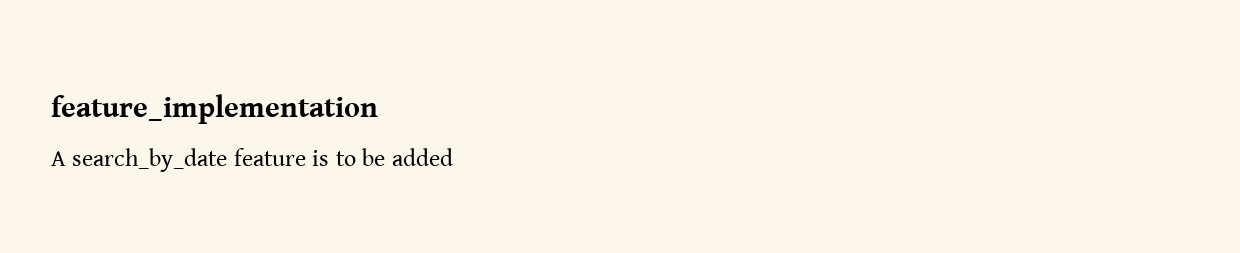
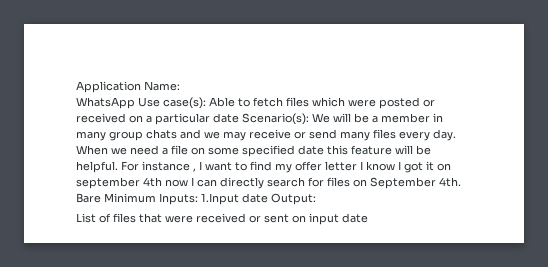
[51,94,378,124] [51,148,453,172] feature_implementation // A search_by_date feature is to be added -> [76,81,180,93] [76,97,435,109] [76,113,443,125] [76,129,456,141] [76,145,431,157] [76,161,451,173] [76,177,461,189] [76,193,316,205] [76,213,368,225] Application Name: // WhatsApp Use case(s): Able to fetch files which were posted or received on a particular date Scenario(s): We will be a member in many group chats and we may receive or send many files every day. When we need a file on some specified date this feature will be helpful. For instance , I want to find my offer letter I know I got it on september 4th now I can directly search for files on September 4th. Bare Minimum Inputs: 1.Input date Output: // List of files that were received or sent on input date

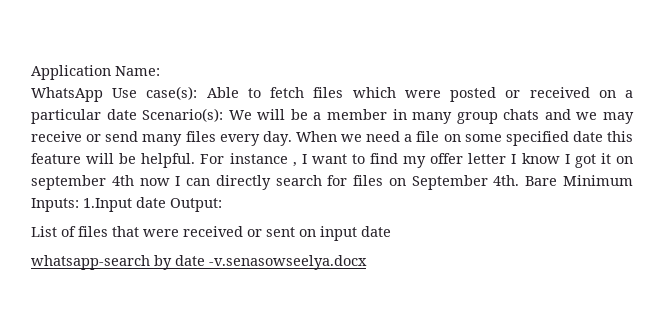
(368, 218) none -> [31,255,367,270] // whatsapp-search by date -v.senasowseelya.docx

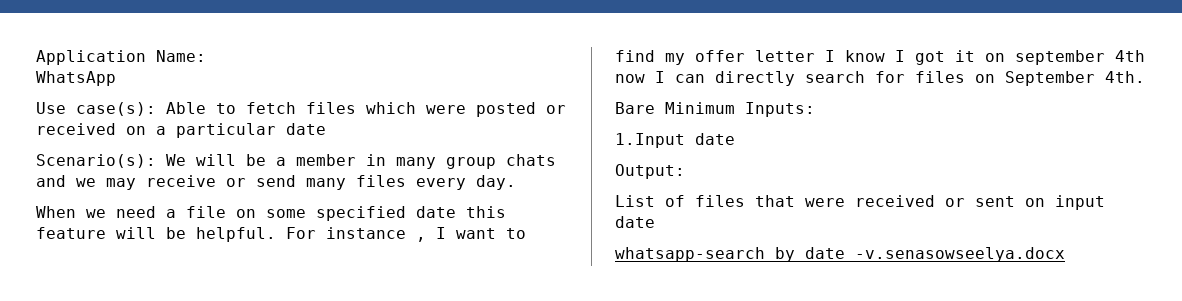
(103, 94) none -> (116, 78) //
(137, 114) none -> (326, 129) //
(292, 138) none -> (516, 182) //
(520, 180) none -> (1145, 77) //
(79, 205) none -> (815, 109) //
(166, 202) none -> (735, 139) //

